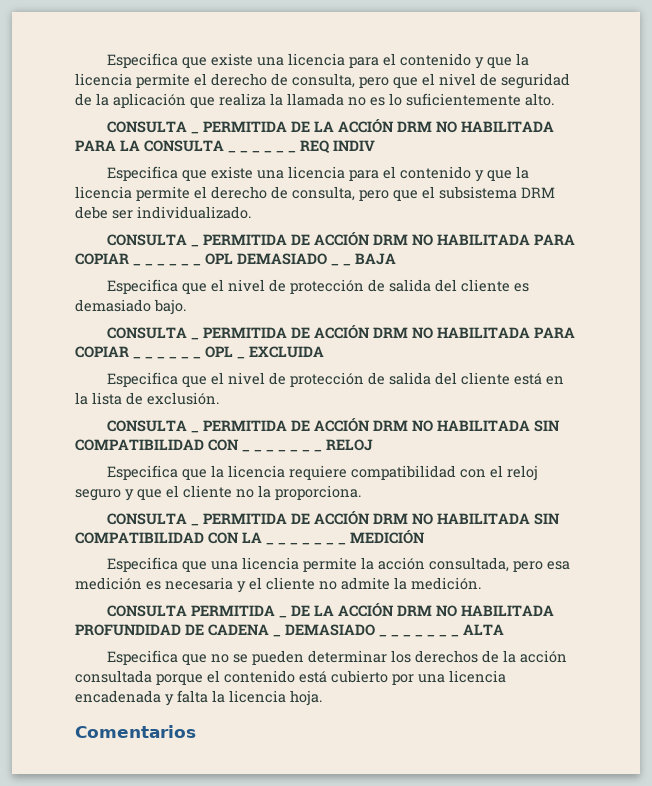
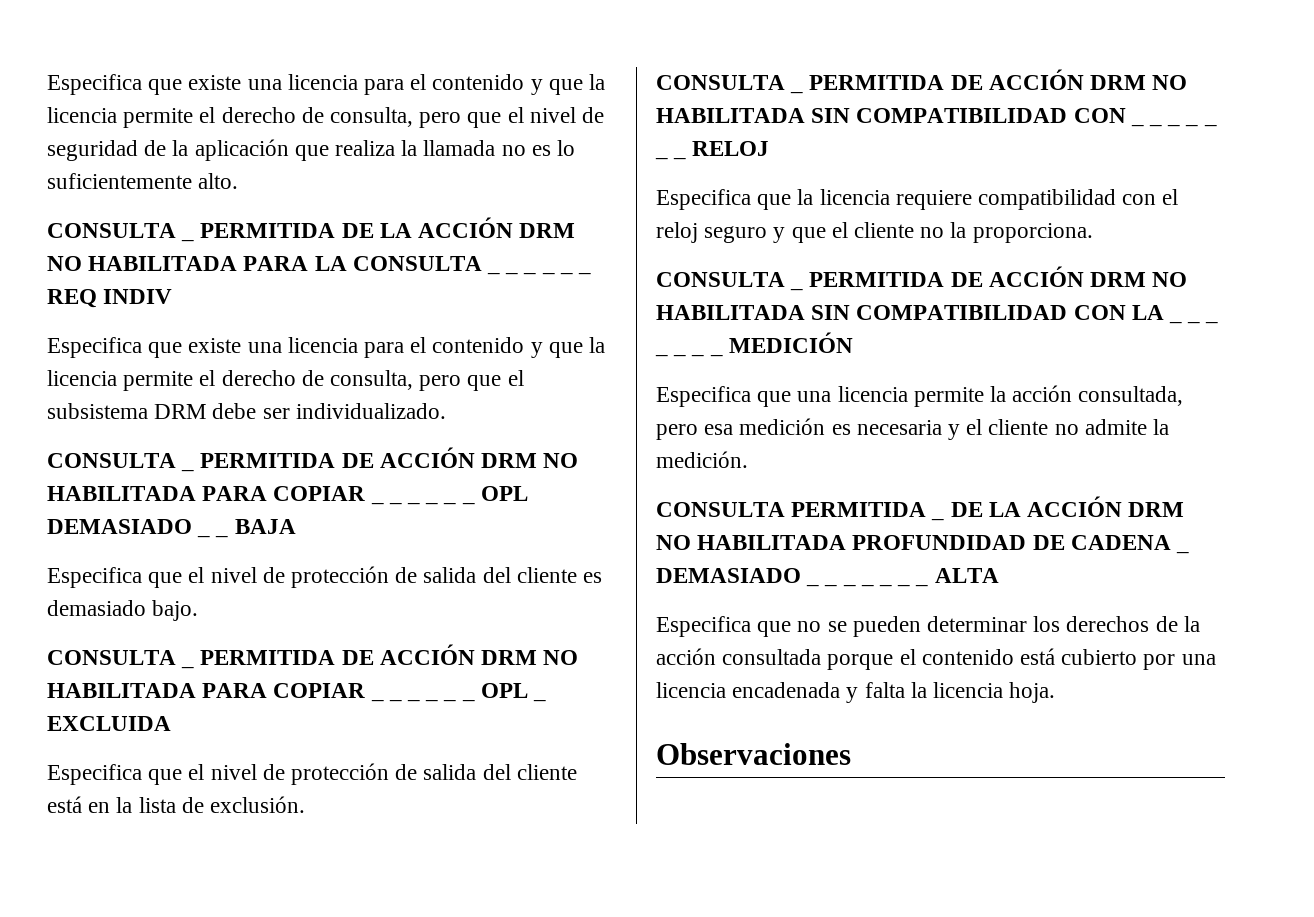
[75,725,196,738] Comentarios -> [656,743,851,765] Observaciones

